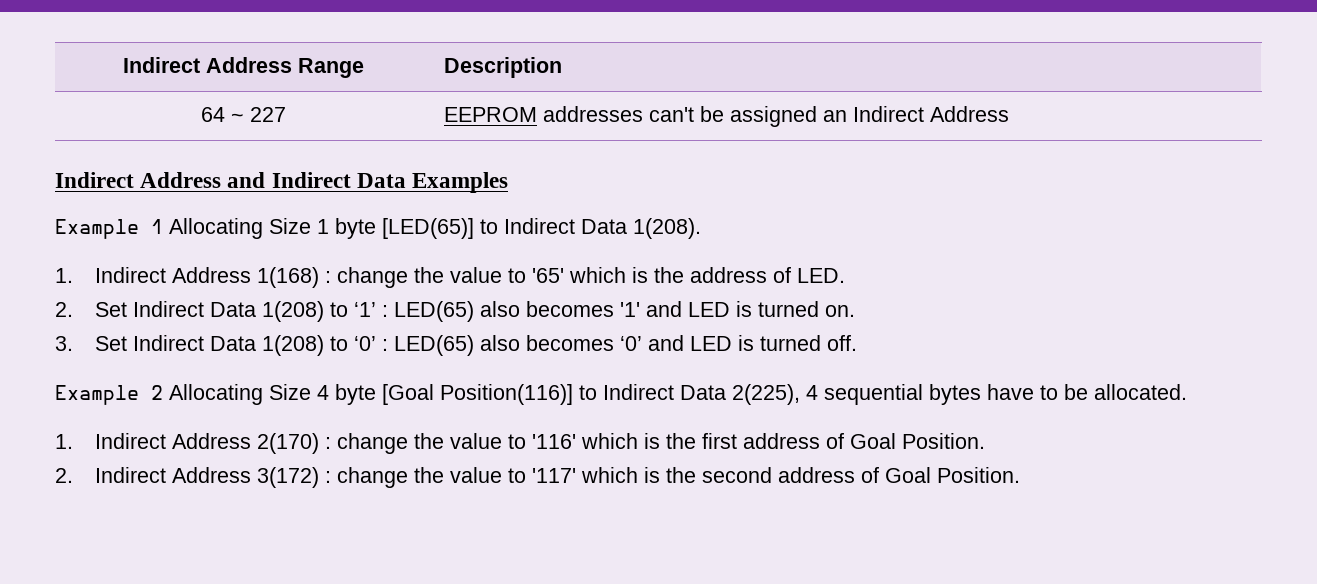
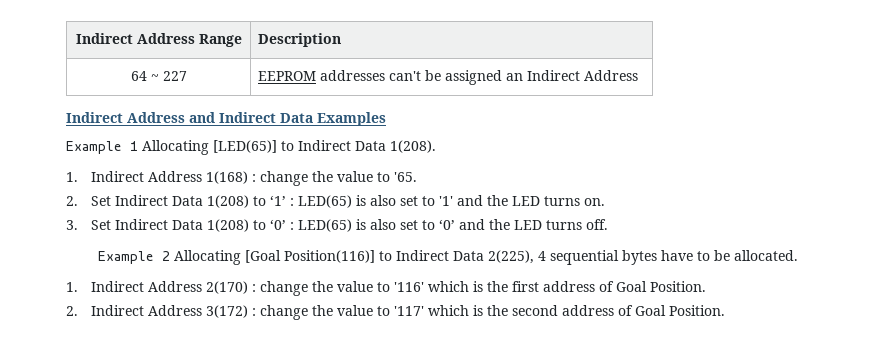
[269,218,376,239] Size 1 byte -> (209, 147) none
[532,267,846,283] '65' which is the address of LED. -> [394,172,418,182] '65.
[480,301,820,317] also becomes '1' and LED is turned -> [356,195,581,206] is also set to '1' and the LED turns
[480,335,822,351] also becomes ‘0’ and LED is turned -> [356,219,583,230] is also set to ‘0’ and the LED turns
[269,384,376,405] Size 4 byte -> (242, 257) none

